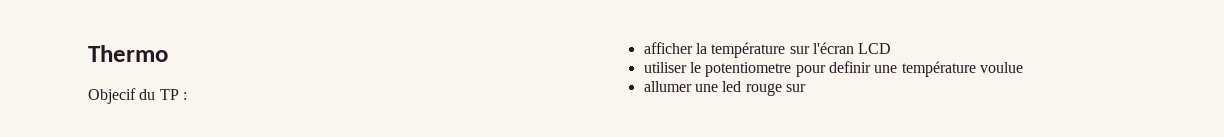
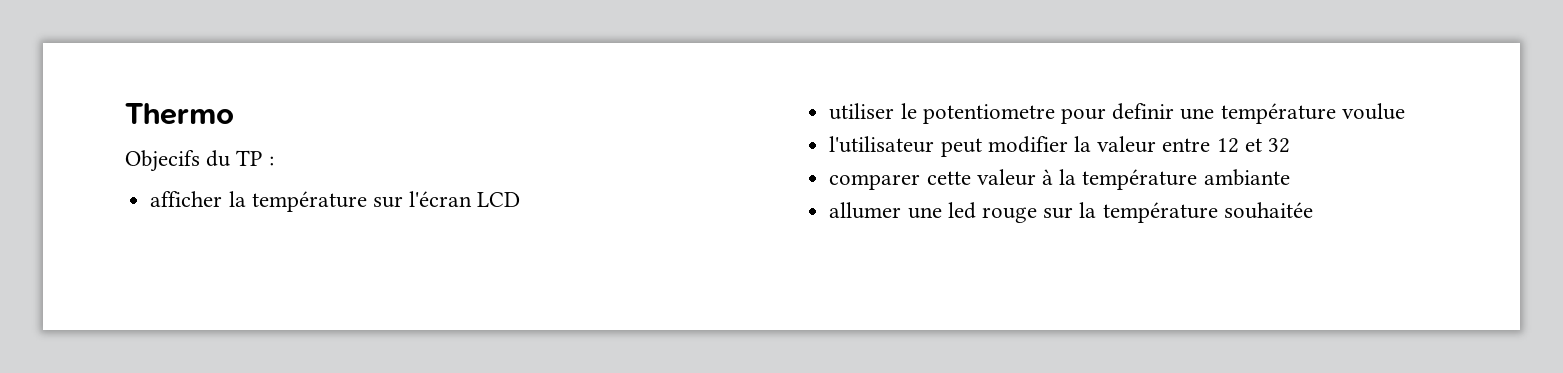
[88,88,136,104] Objecif -> [125,150,200,172] Objecifs
(1023, 67) none -> [829,136,1290,157] [829,169,1290,190] // l'utilisateur peut modifier la valeur entre 12 et 32 // comparer cette valeur à la température ambiante
(806, 88) none -> [1079,202,1313,223] la température souhaitée

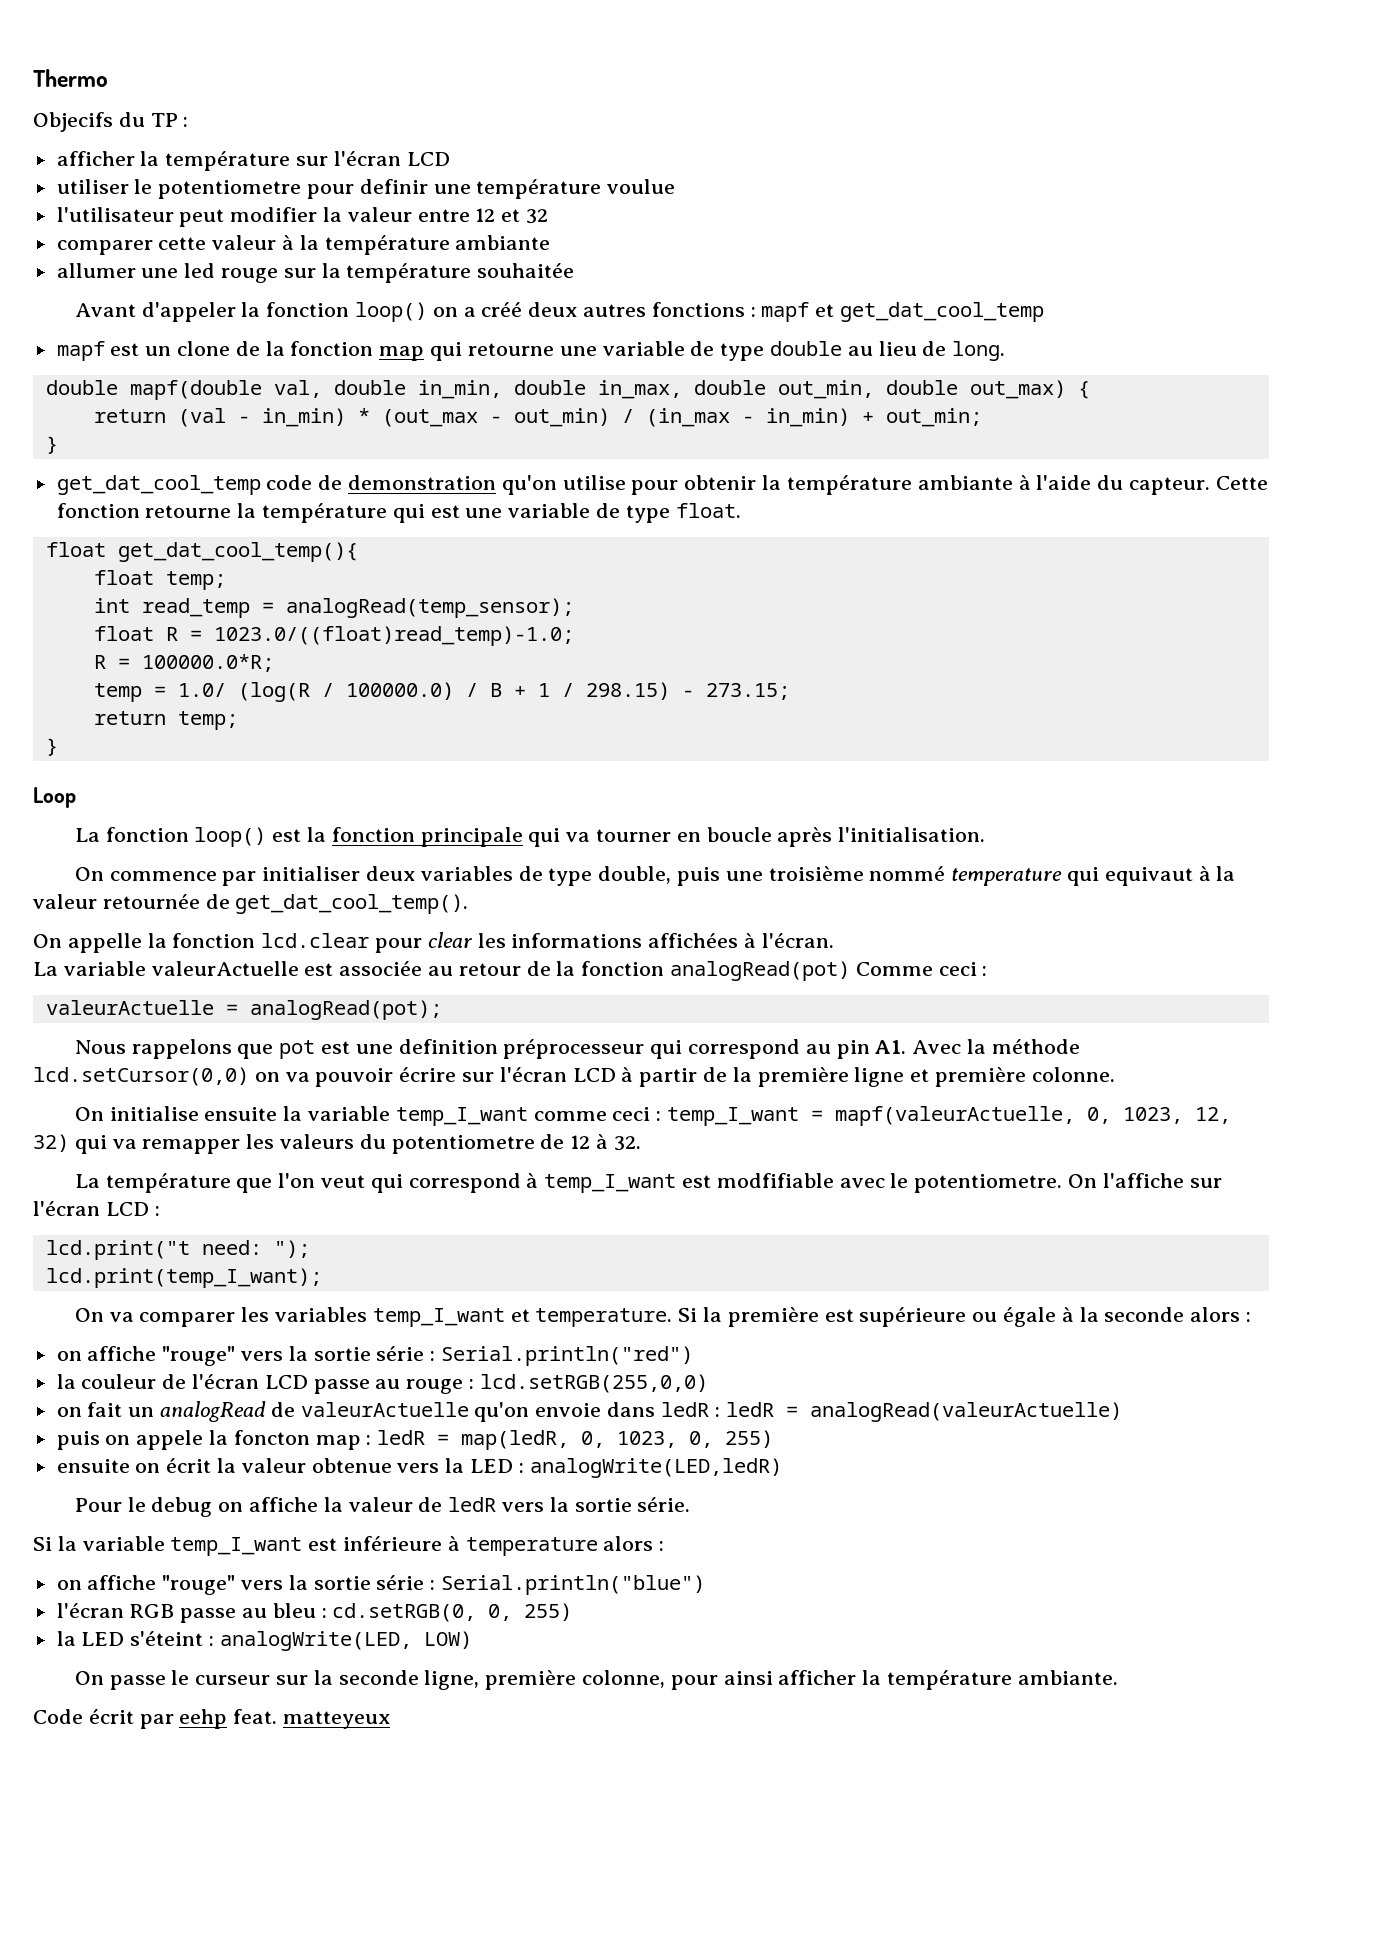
(1313, 210) none -> [74,302,1044,322] [56,341,1006,361] [45,380,1090,400] [93,408,982,427] [45,436,58,454] [56,475,1268,495] [56,503,741,523] [45,542,358,562] [93,570,226,590] [93,598,574,618] [93,626,574,646] [93,654,274,672] [93,682,790,702] [93,711,238,730] [45,738,58,756] [33,787,76,808] [74,827,986,847] [74,866,1236,886] [33,894,469,914] [33,932,834,953] [33,961,988,981] [45,1000,442,1020] [74,1039,1080,1059] [33,1067,1115,1087] [74,1106,1231,1126] [33,1134,641,1154] [74,1173,1222,1193] [33,1201,160,1216] [45,1240,310,1260] [45,1268,322,1288] [74,1307,1252,1327] [56,1346,694,1366] [56,1374,708,1394] [56,1401,1122,1422] [56,1430,774,1450] [56,1458,782,1478] [74,1497,691,1517] [33,1536,665,1556] [56,1575,706,1595] [56,1603,573,1623] [56,1631,472,1651] [74,1670,1118,1690] [33,1709,391,1729] // Avant d'appeler la fonction loop() on a créé deux autres fonctions : mapf et get_dat_cool_temp // mapf est un clone de la fonction map qui retourne une variable de type double au lieu de long. // double mapf(double val, double in_min, double in_max, double out_min, double out_max) { // return (val - in_min) * (out_max - out_min) / (in_max - in_min) + out_min; // } // get_dat_cool_temp code de demonstration qu'on utilise pour obtenir la température ambiante à l'aide du capteur. Cette fonction retourne la température qui est une variable de type float. // float get_dat_cool_temp(){ // float temp; // int read_temp = analogRead(temp_sensor); // float R = 1023.0/((float)read_temp)-1.0; // R = 100000.0*R; // temp = 1.0/ (log(R / 100000.0) / B + 1 / 298.15) - 273.15; // return temp; // } // Loop // La fonction loop() est la fonction principale qui va tourner en boucle après l'initialisation. // On commence par initialiser deux variables de type double, puis une troisième nommé temperature qui equivaut à la valeur retournée de get_dat_cool_temp(). // On appelle la fonction lcd.clear pour clear les informations affichées à l'écran. // La variable valeurActuelle est associée au retour de la fonction analogRead(pot) Comme ceci : // valeurActuelle = analogRead(pot); // Nous rappelons que pot est une definition préprocesseur qui correspond au pin A1. Avec la méthode lcd.setCursor(0,0) on va pouvoir écrire sur l'écran LCD à partir de la première ligne et première colonne. // On initialise ensuite la variable temp_I_want comme ceci : temp_I_want = mapf(valeurActuelle, 0, 1023, 12, 32) qui va remapper les valeurs du potentiometre de 12 à 32. // La température que l'on veut qui correspond à temp_I_want est modfifiable avec le potentiometre. On l'affiche sur l'écran LCD : // lcd.print("t need: "); // lcd.print(temp_I_want); // On va comparer les variables temp_I_want et temperature. Si la première est supérieure ou égale à la seconde alors : // on affiche "rouge" vers la sortie série : Serial.println("red") // la couleur de l'écran LCD passe au rouge : lcd.setRGB(255,0,0) // on fait un analogRead de valeurActuelle qu'on envoie dans ledR : ledR = analogRead(valeurActuelle) // puis on appele la foncton map : ledR = map(ledR, 0, 1023, 0, 255) // ensuite on écrit la valeur obtenue vers la LED : analogWrite(LED,ledR) // Pour le debug on affiche la valeur de ledR vers la sortie série. // Si la variable temp_I_want est inférieure à temperature alors : // on affiche "rouge" vers la sortie série : Serial.println("blue") // l'écran RGB passe au bleu : cd.setRGB(0, 0, 255) // la LED s'éteint : analogWrite(LED, LOW) // On passe le curseur sur la seconde ligne, première colonne, pour ainsi afficher la température ambiante. // Code écrit par eehp feat. matteyeux

